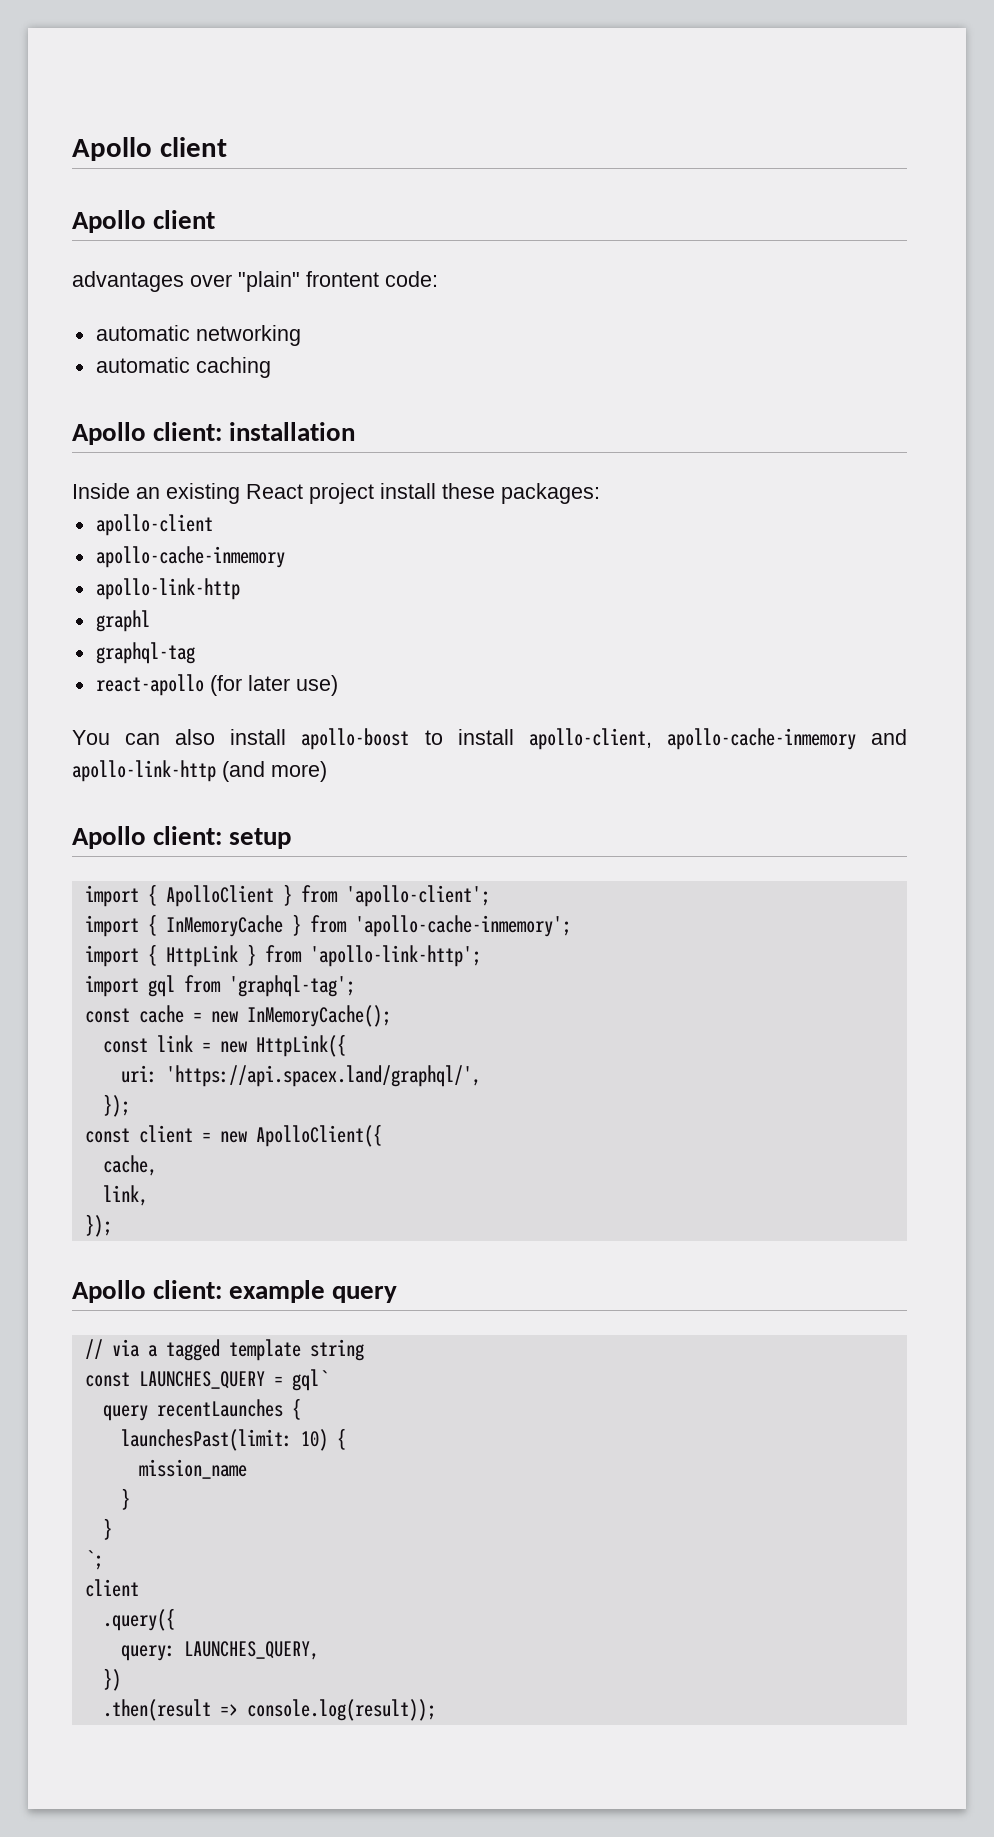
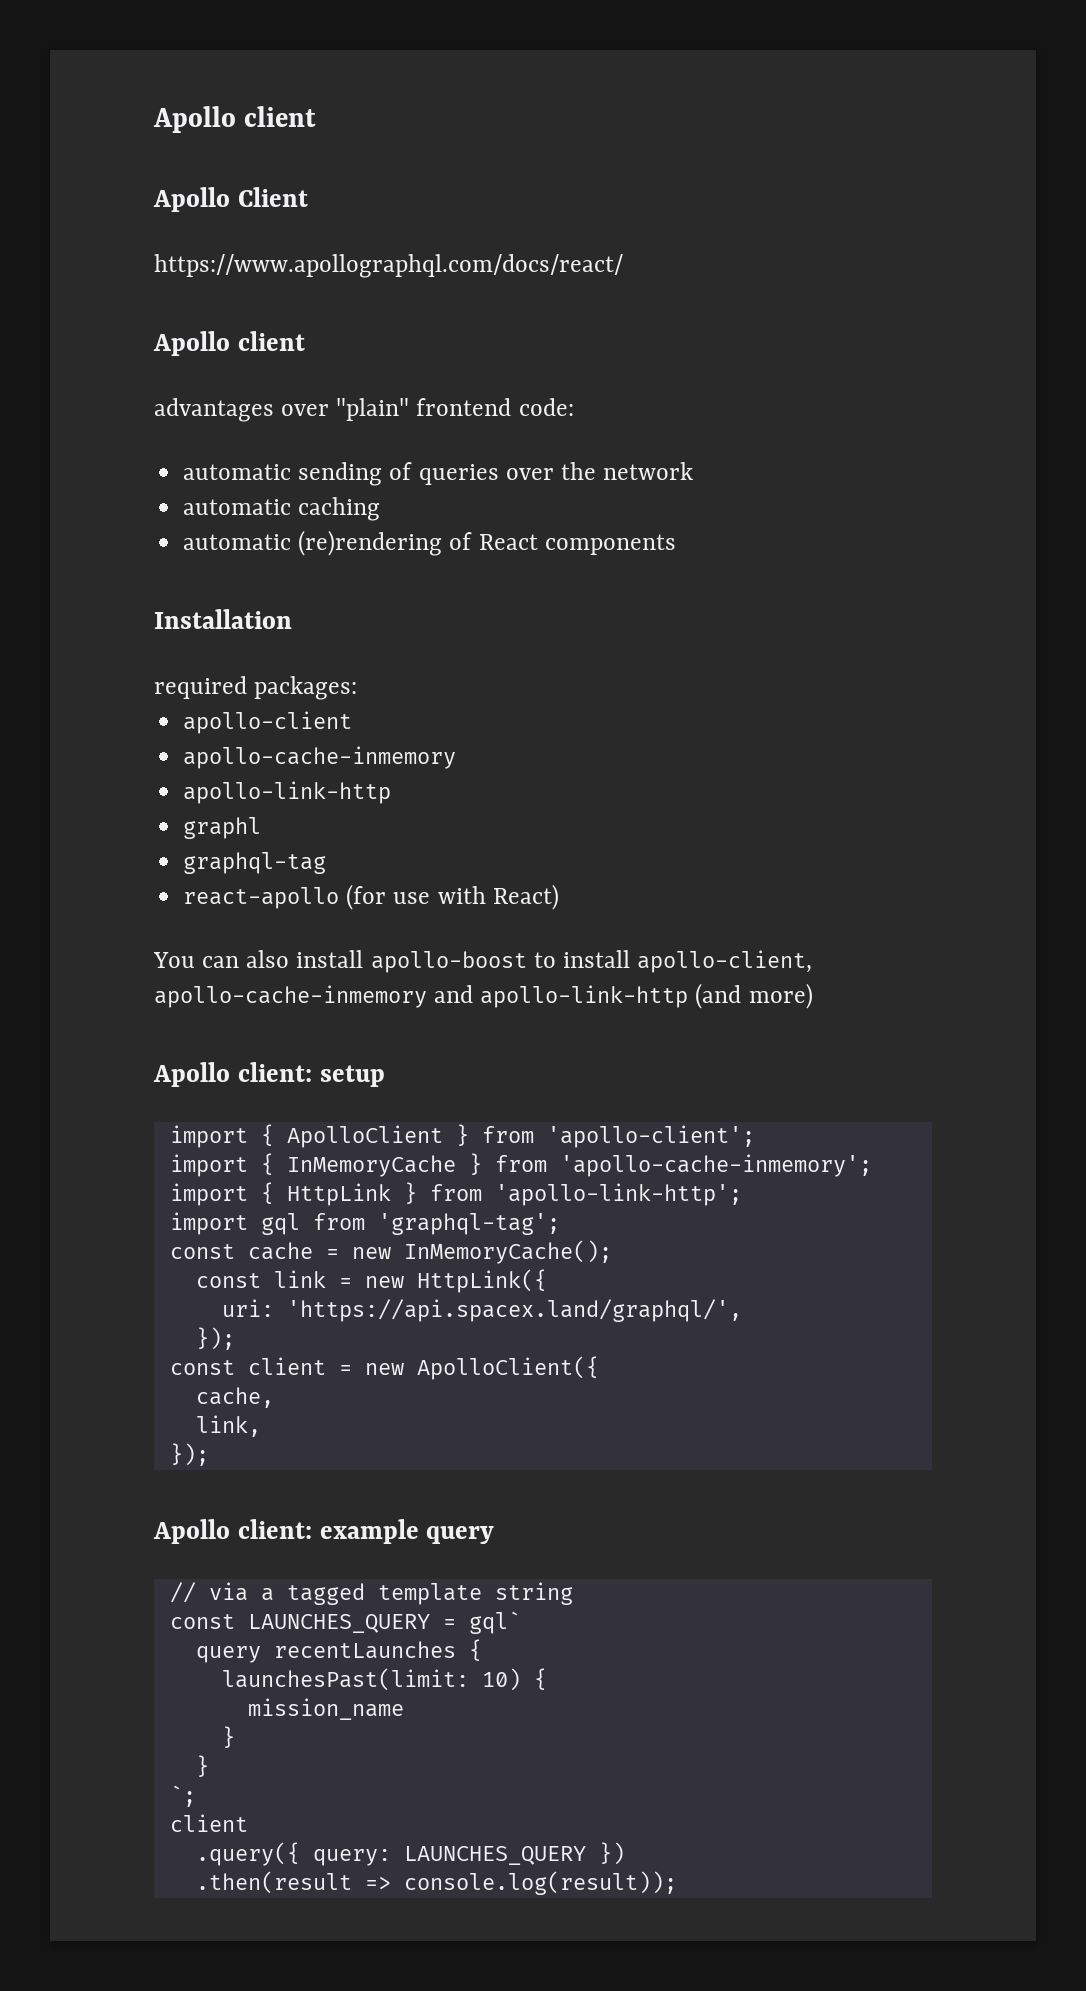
[72,137,227,161] Apollo client -> [153,106,317,133] [153,187,308,212] [154,254,623,278] Apollo client // Apollo Client // https://www.apollographql.com/docs/react/
[306,271,379,287] frontent -> [416,398,512,416] frontend
[195,325,301,346] [95,357,271,378] [72,422,356,445] [72,483,495,504] networking // automatic caching // Apollo client: installation // Inside an existing React project install these -> [298,462,694,486] [183,497,381,521] [183,530,676,556] [154,609,292,629] [154,676,247,699] sending of queries over the network // automatic caching // automatic (re)rendering of React components // Installation // required
[247,675,338,696] later use) -> [393,884,559,910] use with React)
[120,1641,319,1661] // query: LAUNCHES_QUERY, // -> [312,1846,586,1866] query: LAUNCHES_QUERY

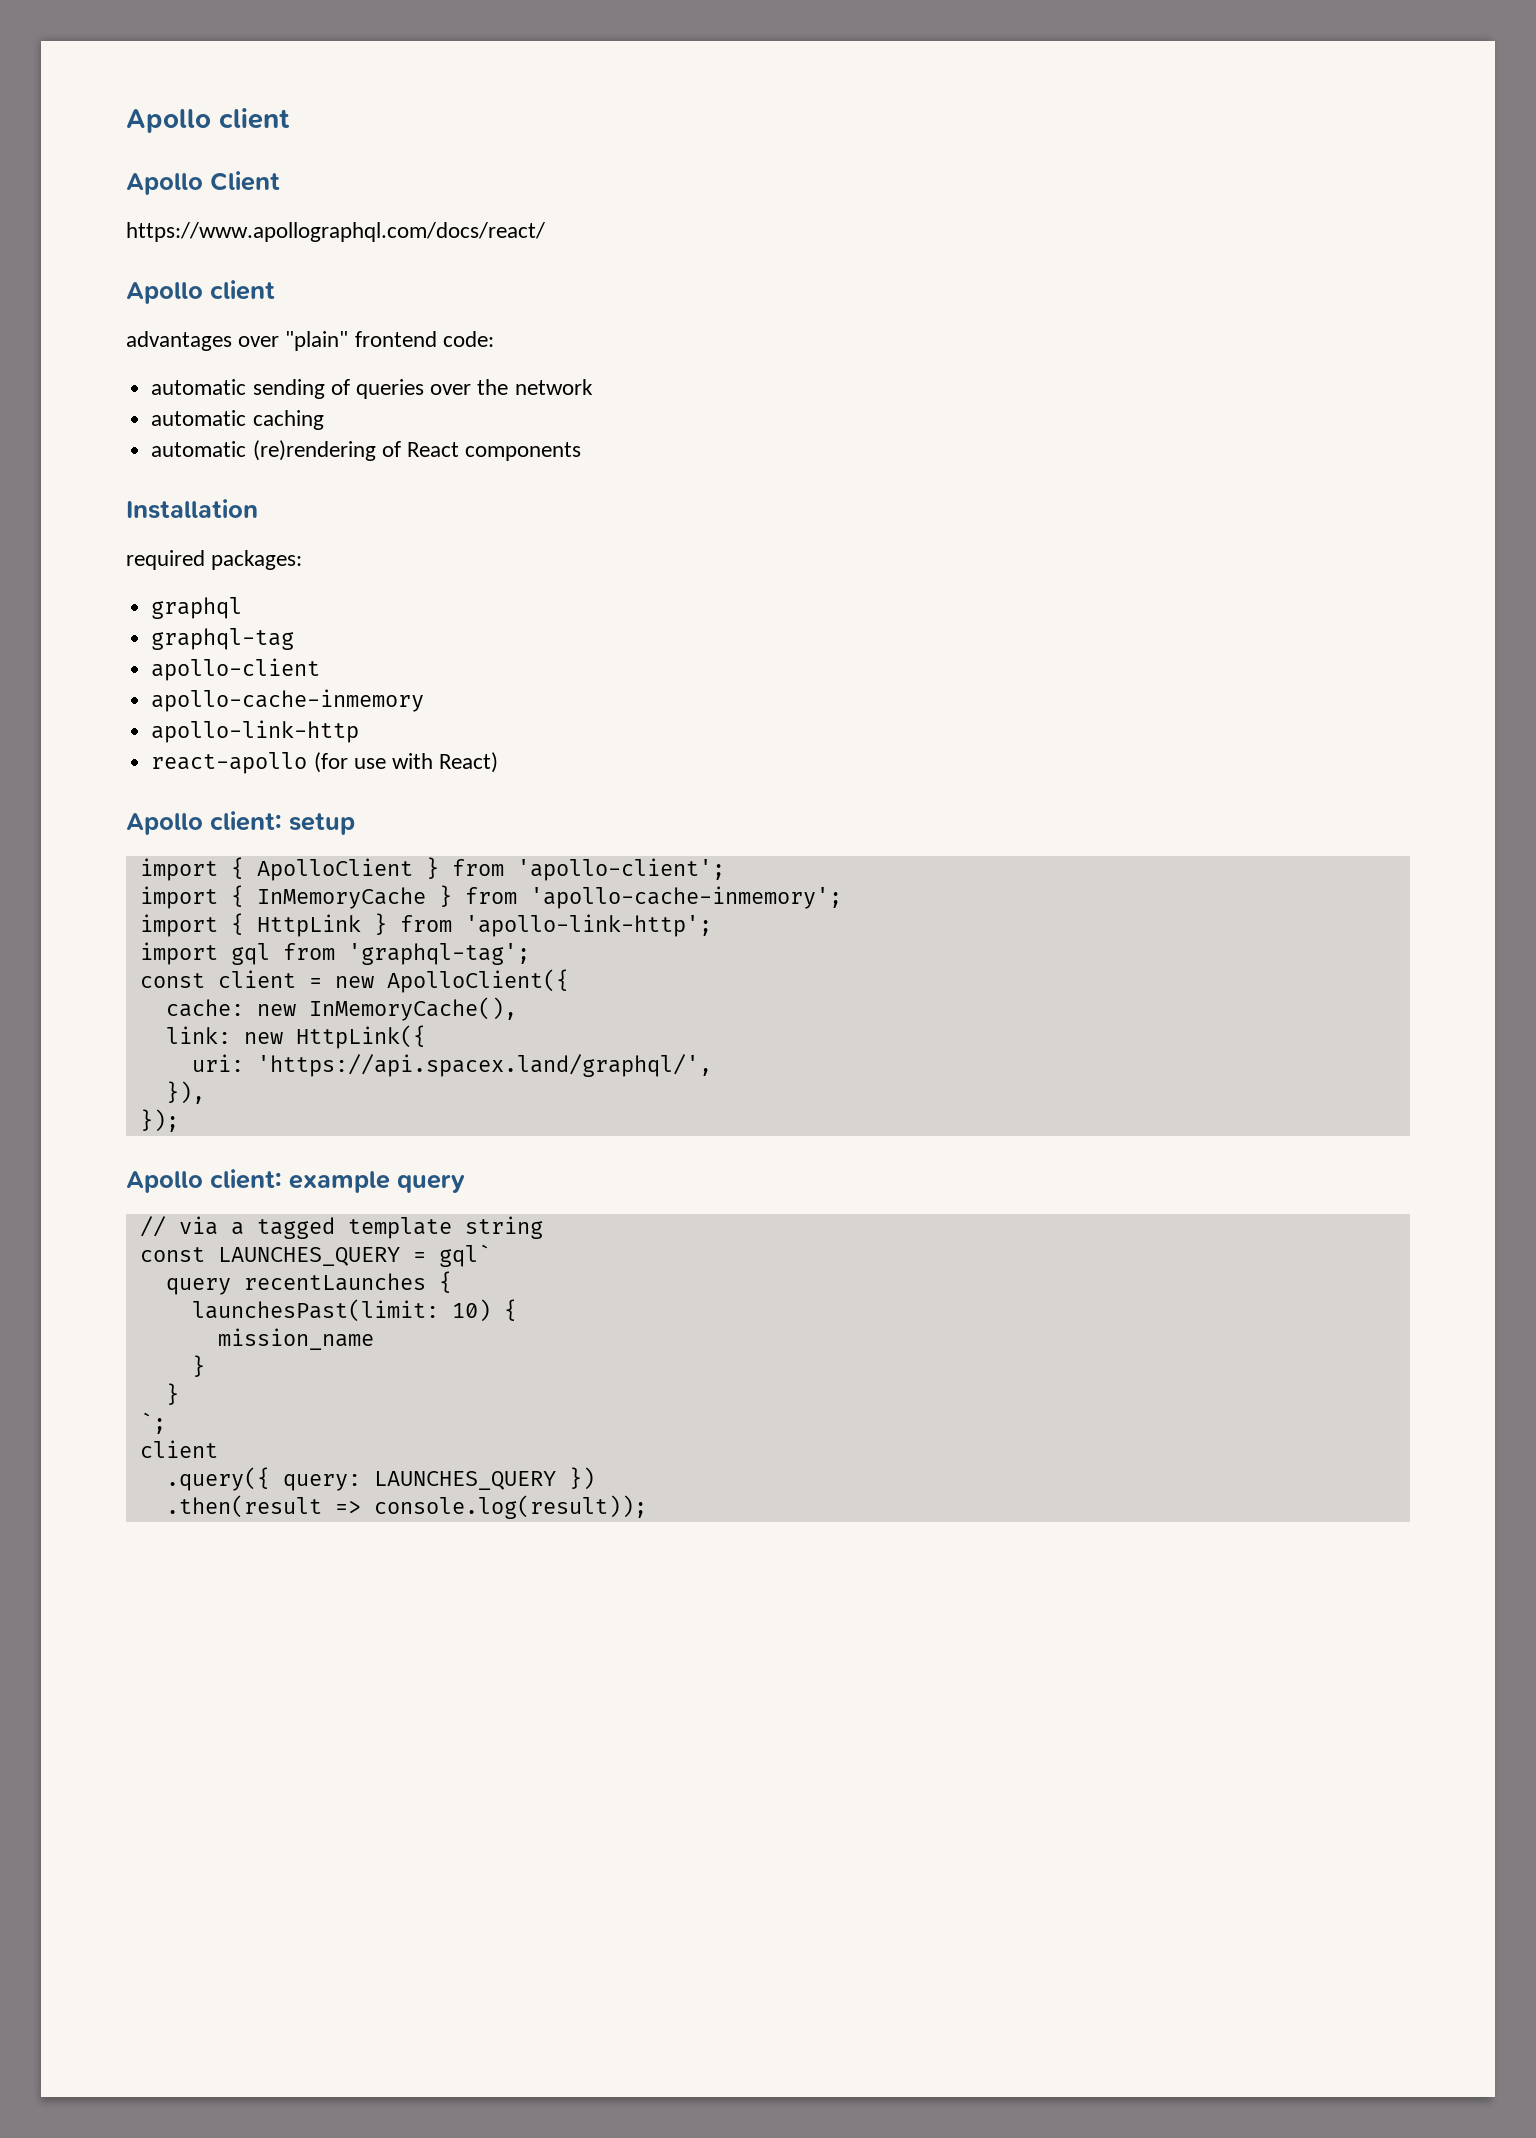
(358, 688) none -> [151,597,243,619] [151,628,295,650] // graphql // graphql-tag
[183,817,262,839] [183,852,327,874] // graphl // graphql-tag -> (360, 731) none
[153,950,813,973] [154,983,813,1009] // You can also install apollo-boost to install apollo-client, apollo-cache-inmemory and apollo-link-http (and more) -> (499, 762) none
[247,1240,612,1264] [195,1270,352,1288] cache = new InMemoryCache(); // const link = -> [217,969,569,993] [165,997,517,1021] [165,1026,231,1044] client = new ApolloClient({ // cache: new InMemoryCache(), // link:
[195,1327,235,1350] [169,1356,599,1380] [195,1387,274,1408] [195,1415,261,1437] }); // const client = new ApolloClient({ // cache, // link, -> [165,1081,205,1104] }),

